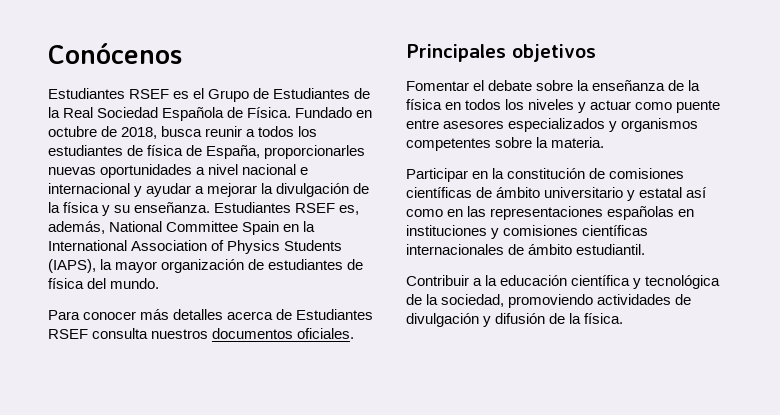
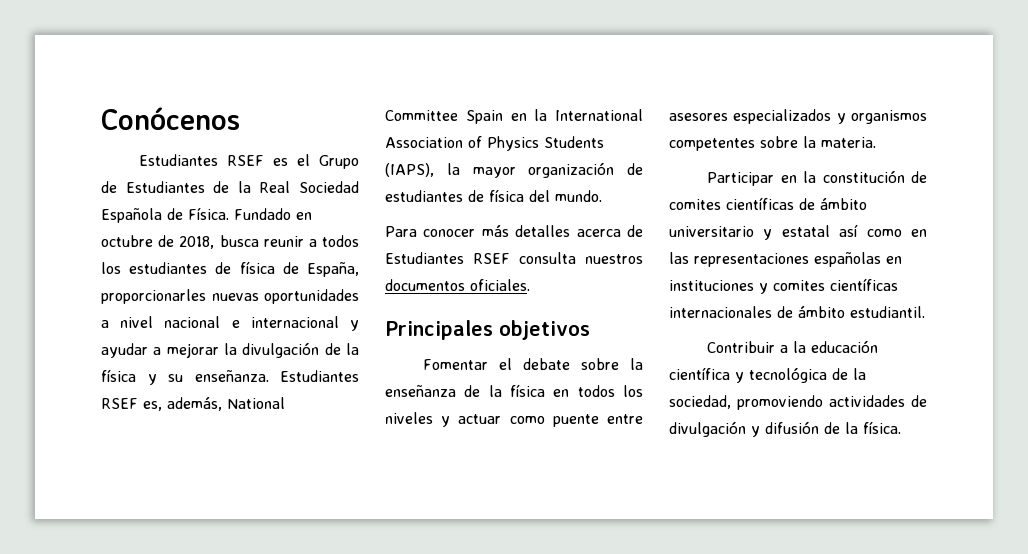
[609,168,685,179] comisiones -> [669,199,721,210] comites
[503,225,579,236] comisiones -> [773,280,825,291] comites

